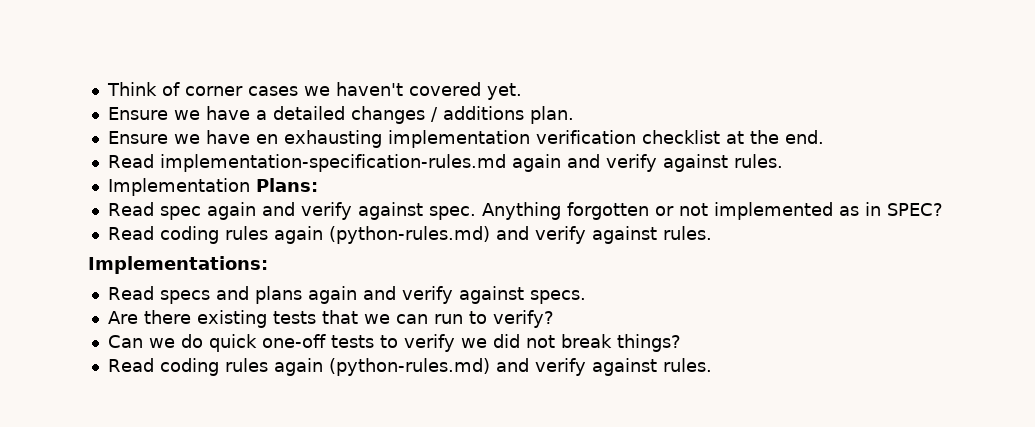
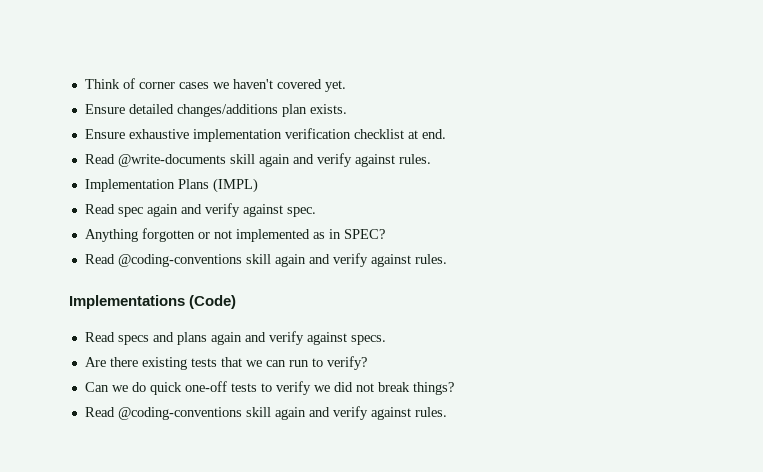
[173,106,574,124] [107,130,382,148] we have a detailed changes / additions plan. // Ensure we have en exhausting -> [128,104,347,117] [84,129,189,139] detailed changes/additions plan exists. // Ensure exhaustive
[749,130,779,144] the -> (418, 134) none
[159,154,506,172] implementation-specification-rules.md -> [117,154,255,167] @write-documents skill
[255,178,318,192] Plans: -> [177,178,258,193] Plans (IMPL)
(476, 213) none -> (316, 212) //
[159,226,712,244] [88,256,268,274] coding rules again (python-rules.md) and verify against rules. // Implementations: -> [117,253,447,267] [69,295,237,309] @coding-conventions skill again and verify against rules. // Implementations (Code)
[159,358,490,376] coding rules again (python-rules.md) -> [117,407,306,420] @coding-conventions skill again

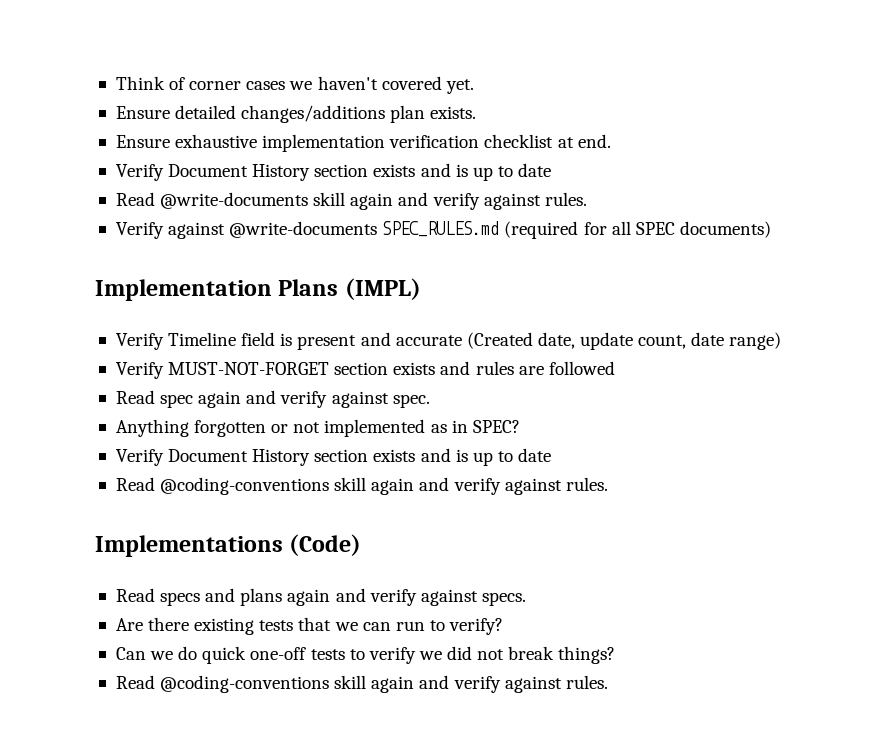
(446, 134) none -> [115,163,552,181] // Verify Document History section exists and is up to date
[84,178,258,193] Implementation Plans (IMPL) -> [115,221,771,239] [95,278,421,301] [115,332,782,350] [115,361,615,379] Verify against @write-documents SPEC_RULES.md (required for all SPEC documents) // Implementation Plans (IMPL) // Verify Timeline field is present and accurate (Created date, update count, date range) // Verify MUST-NOT-FORGET section exists and rules are followed
(385, 234) none -> [115,448,552,466] // Verify Document History section exists and is up to date

